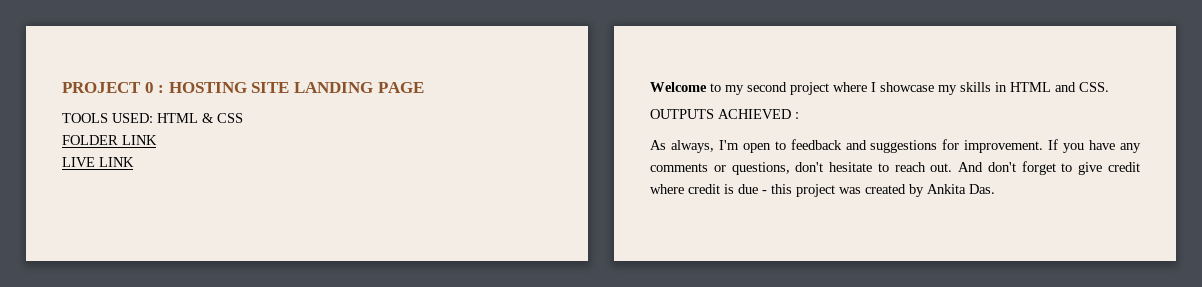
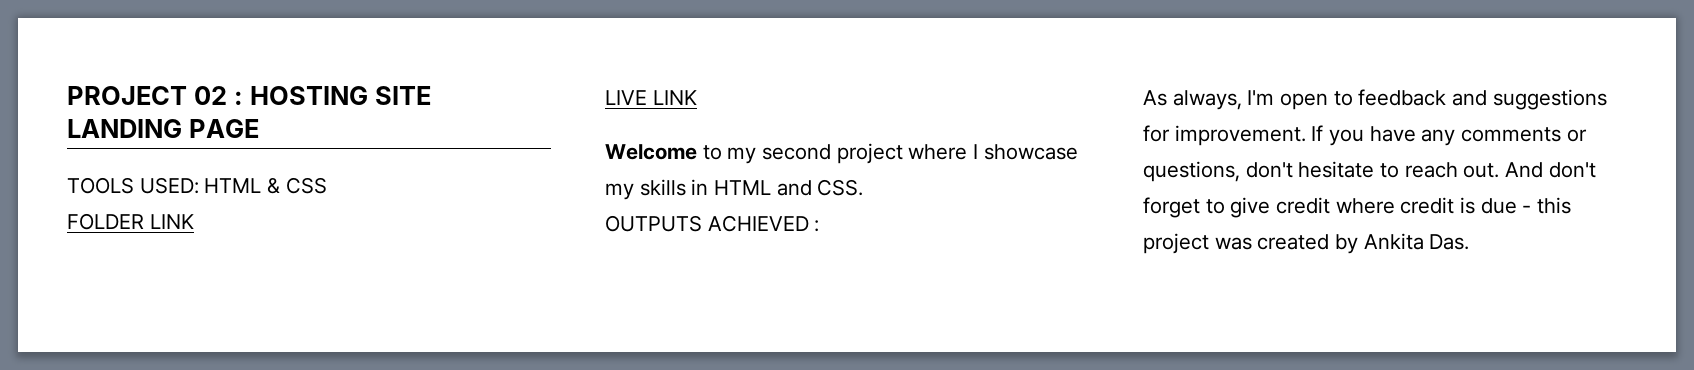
[144,82,154,93] 0 -> [193,86,227,105] 02

